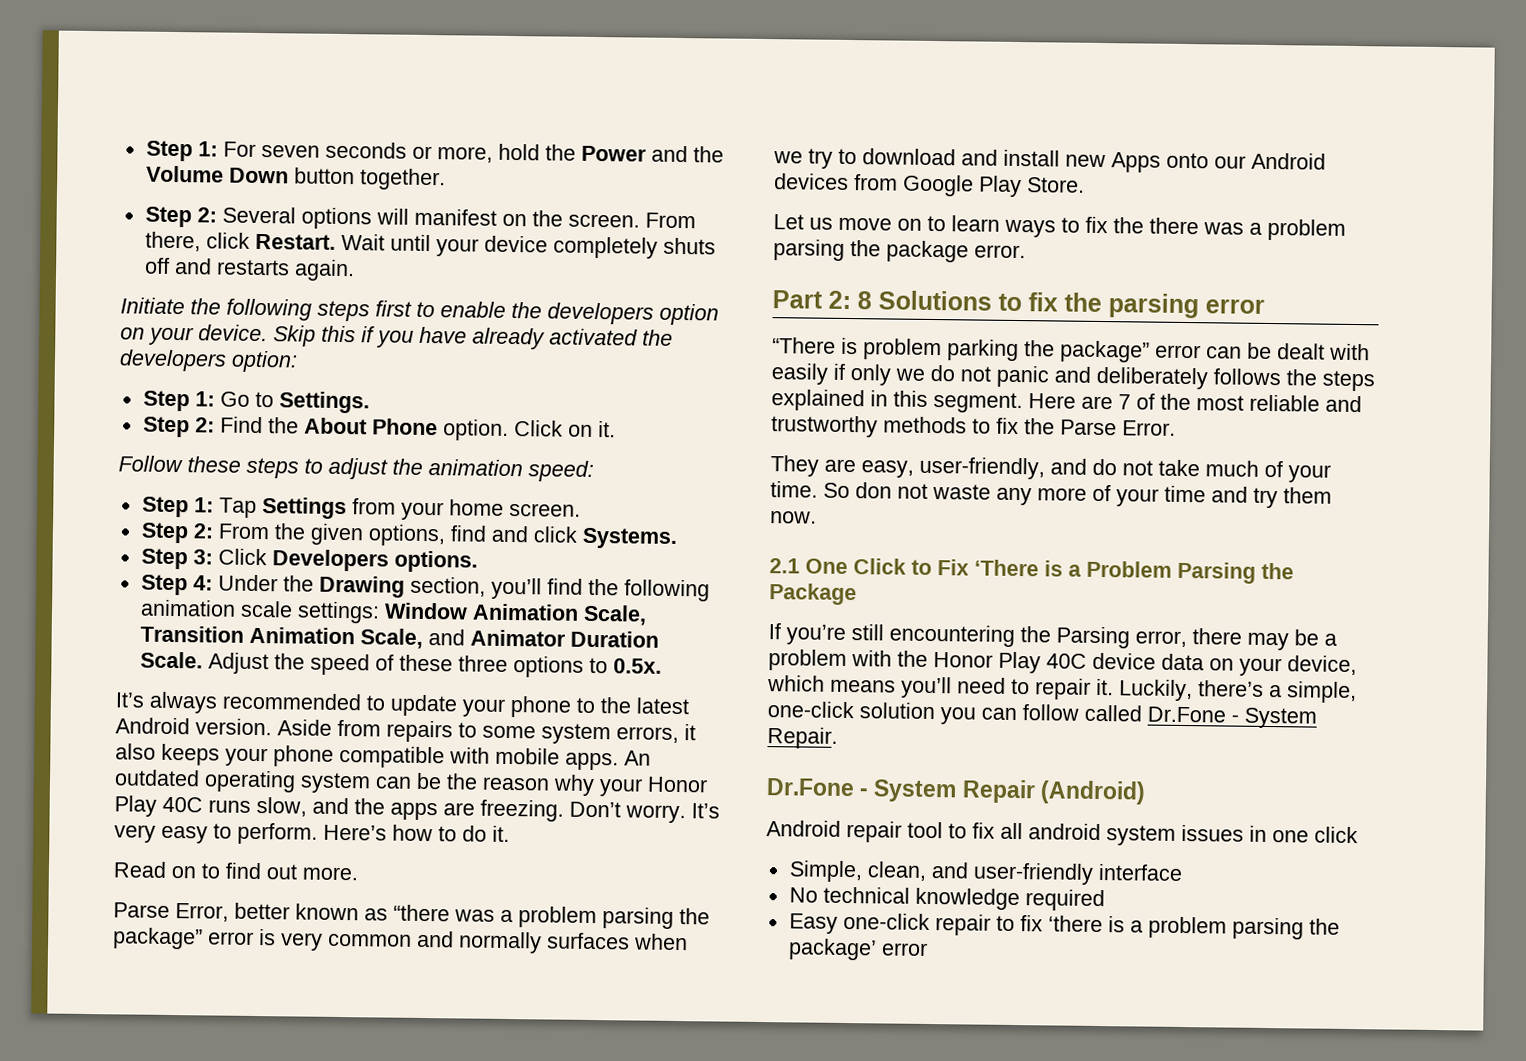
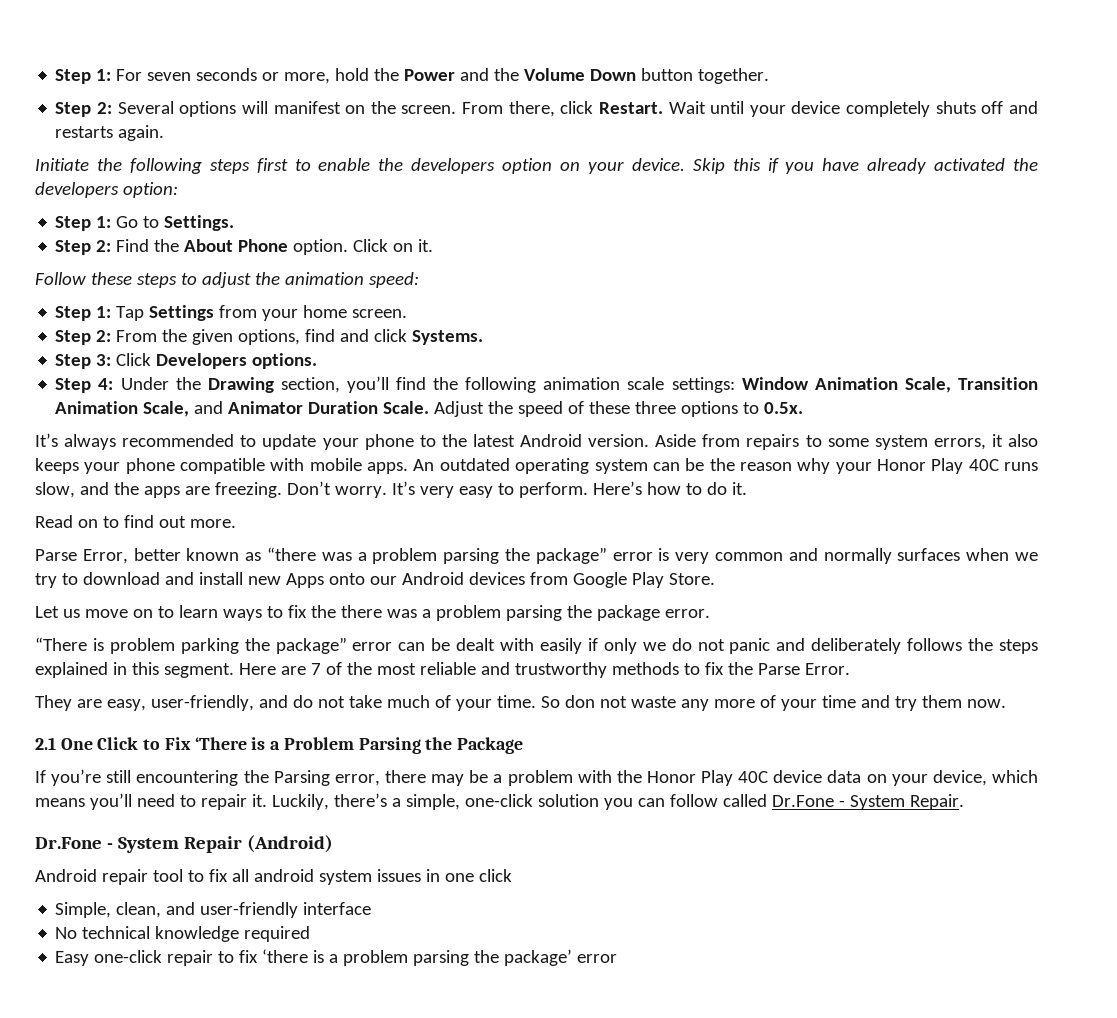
[772,290,1265,319] // Part 2: 8 Solutions to fix the parsing error -> (710, 613) none

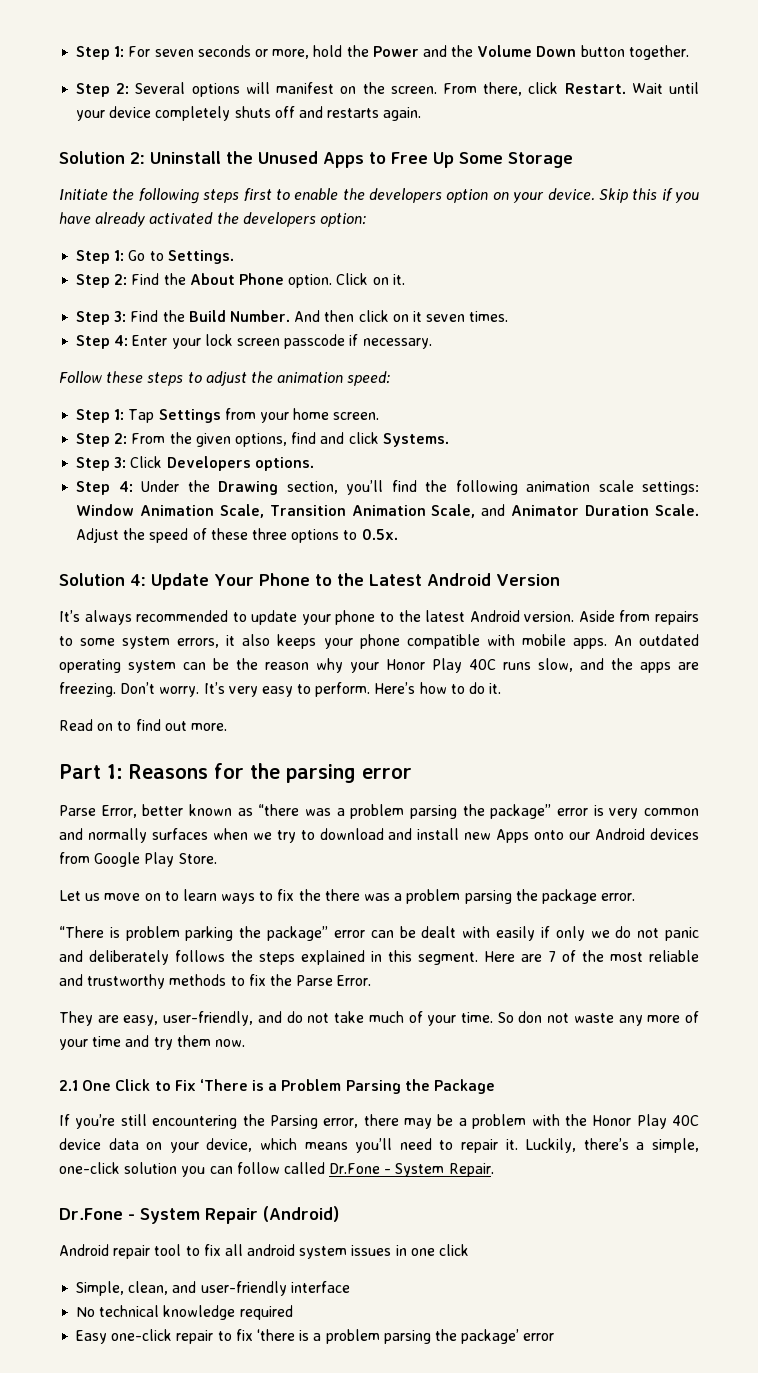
(165, 133) none -> [59,151,573,168] // Solution 2: Uninstall the Unused Apps to Free Up Some Storage
(434, 245) none -> [76,310,509,325] [76,334,432,349] // Step 3: Find the Build Number. And then click on it seven times. // Step 4: Enter your lock screen passcode if necessary.
(804, 408) none -> [59,573,560,590] // Solution 4: Update Your Phone to the Latest Android Version
(236, 523) none -> [59,763,412,783] // Part 1: Reasons for the parsing error

